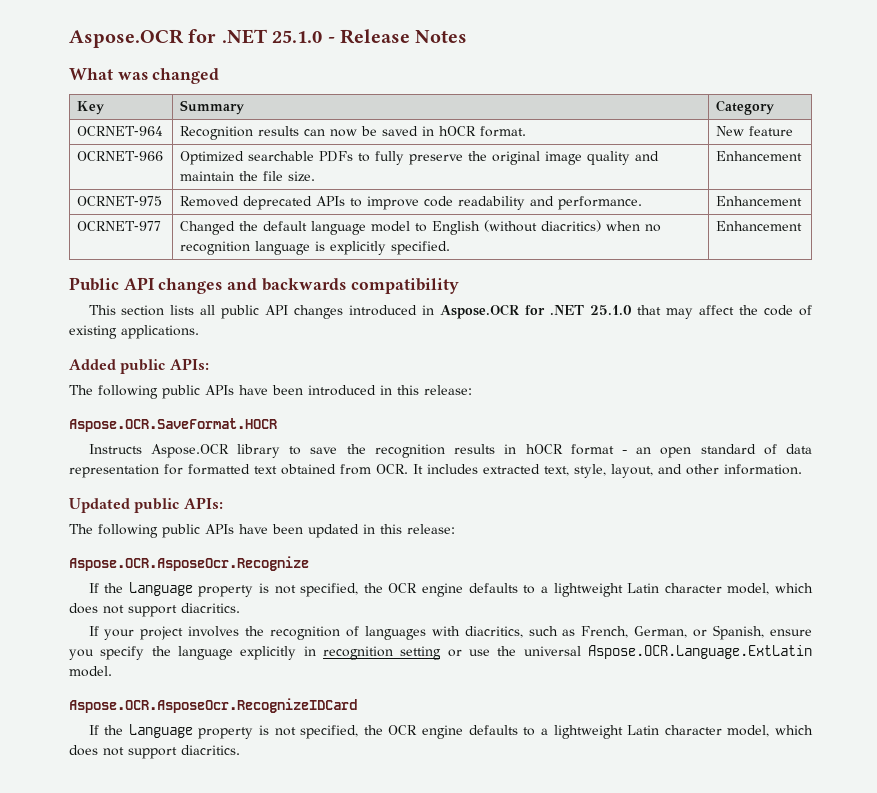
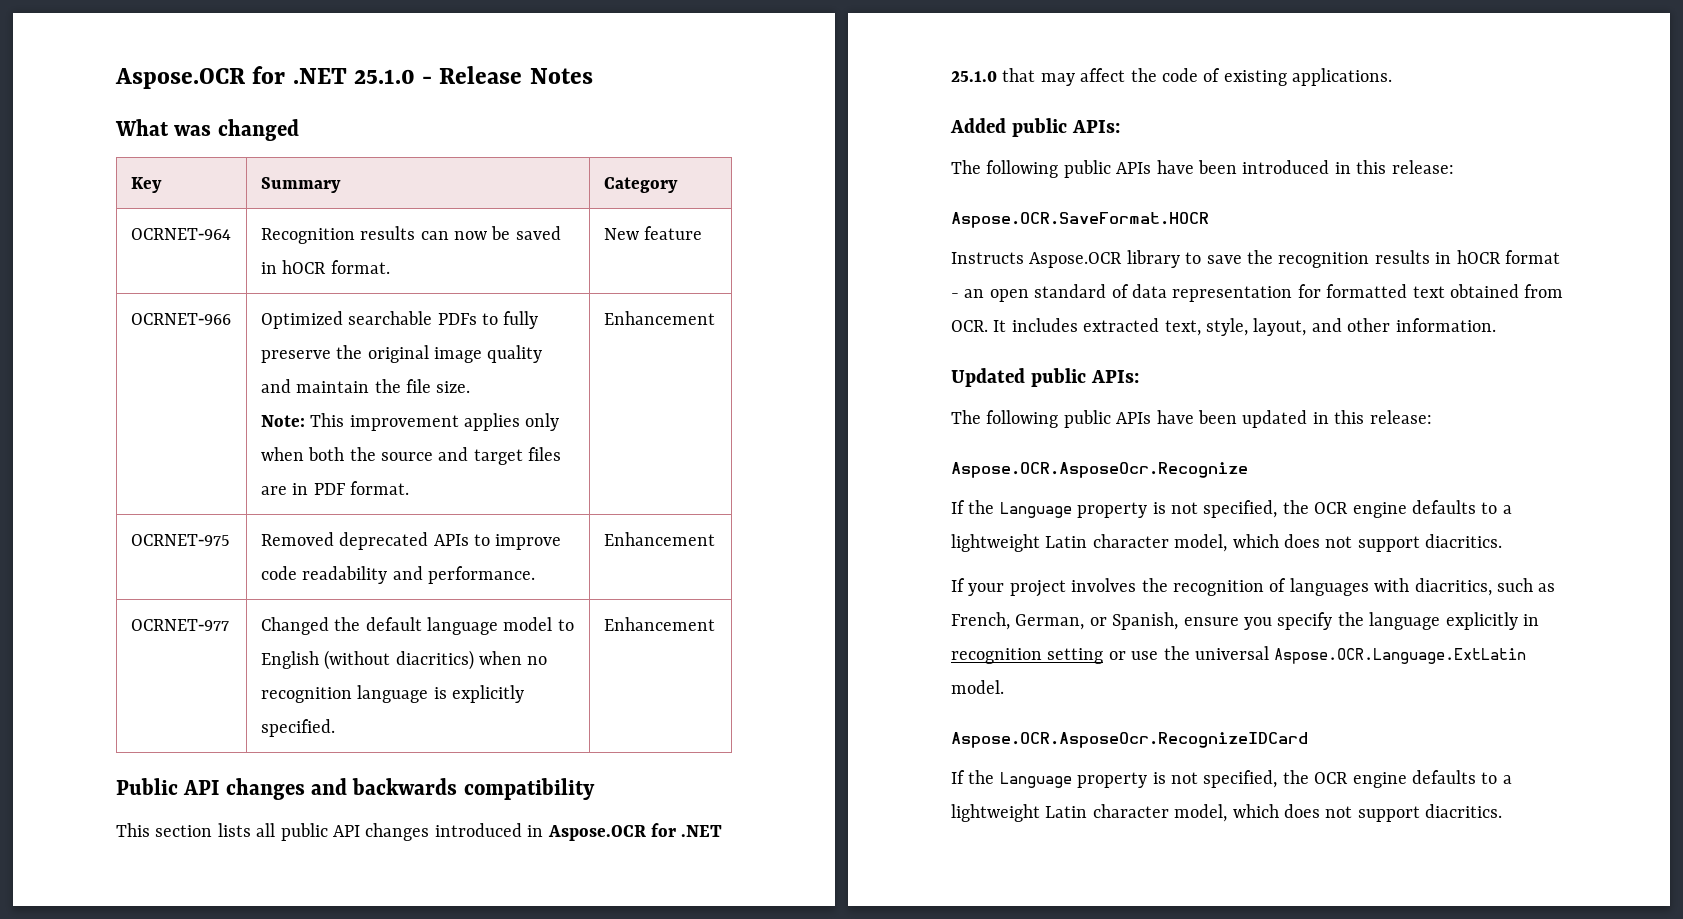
(316, 176) none -> [260,413,560,431] [260,447,562,465] [260,481,409,495] // Note: This improvement applies only when both the source and target files are in PDF format.

